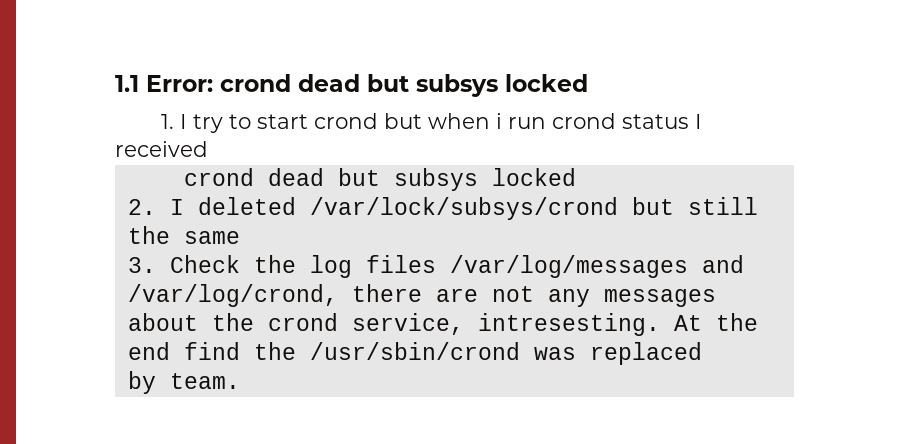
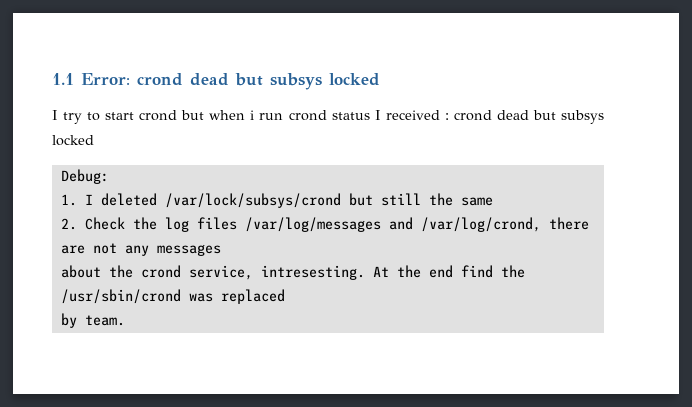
[160,114,174,129] 1. -> (380, 79) none
[183,168,576,191] [127,199,156,215] // crond dead but subsys locked // 2. -> [444,110,604,124] [52,135,94,146] [60,169,109,184] [60,194,77,206] : crond dead but subsys locked // Debug: // 1.
[127,257,156,273] 3. -> [60,218,77,230] 2.

